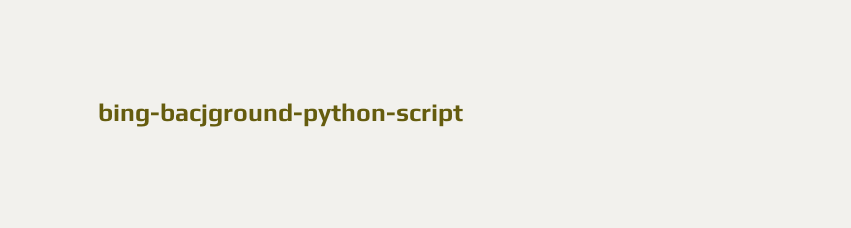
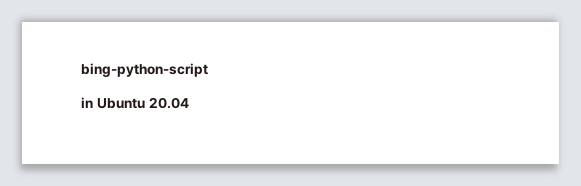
[98,103,463,127] bing-bacjground-python-script -> [81,63,208,77] [81,97,189,109] bing-python-script // in Ubuntu 20.04

